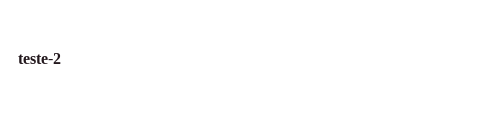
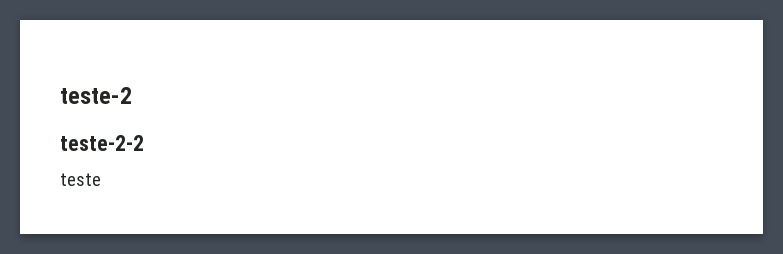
(61, 58) none -> [60,135,144,151] [60,173,101,186] // teste-2-2 // teste

